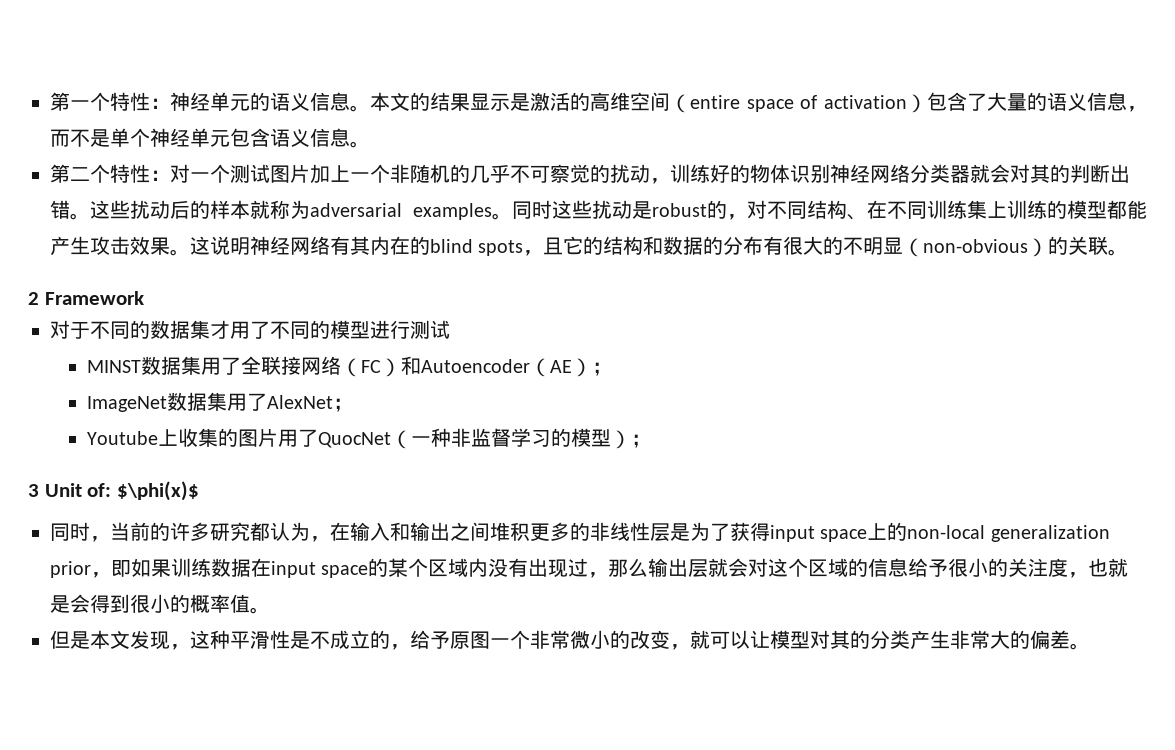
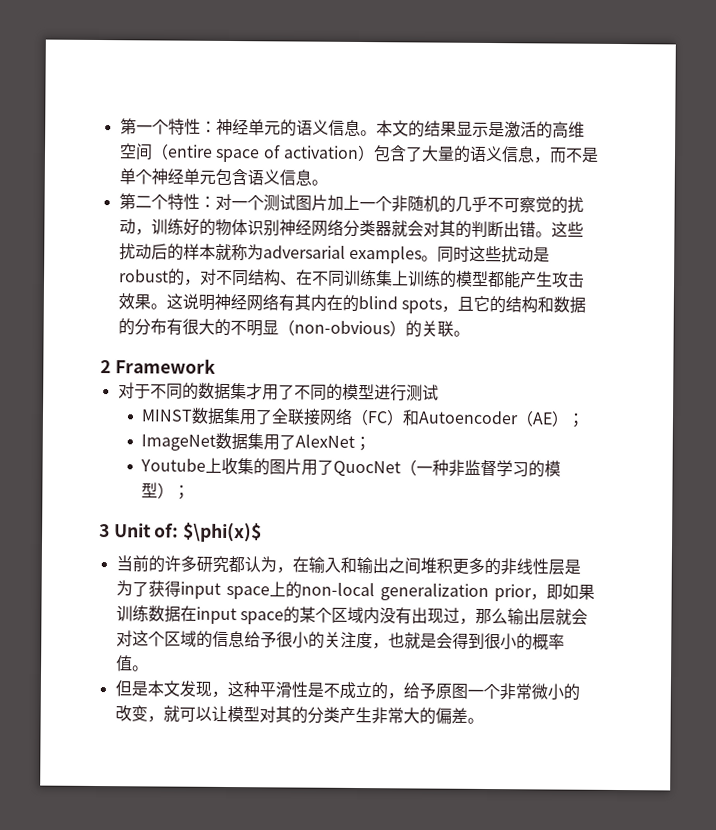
[50,522,110,542] 同时， -> (263, 532) none

